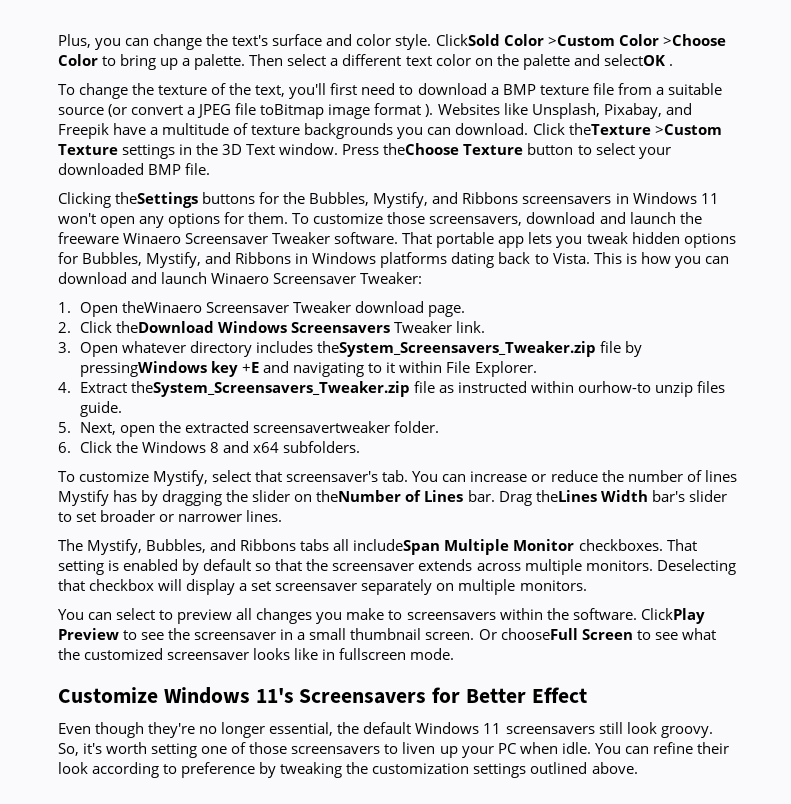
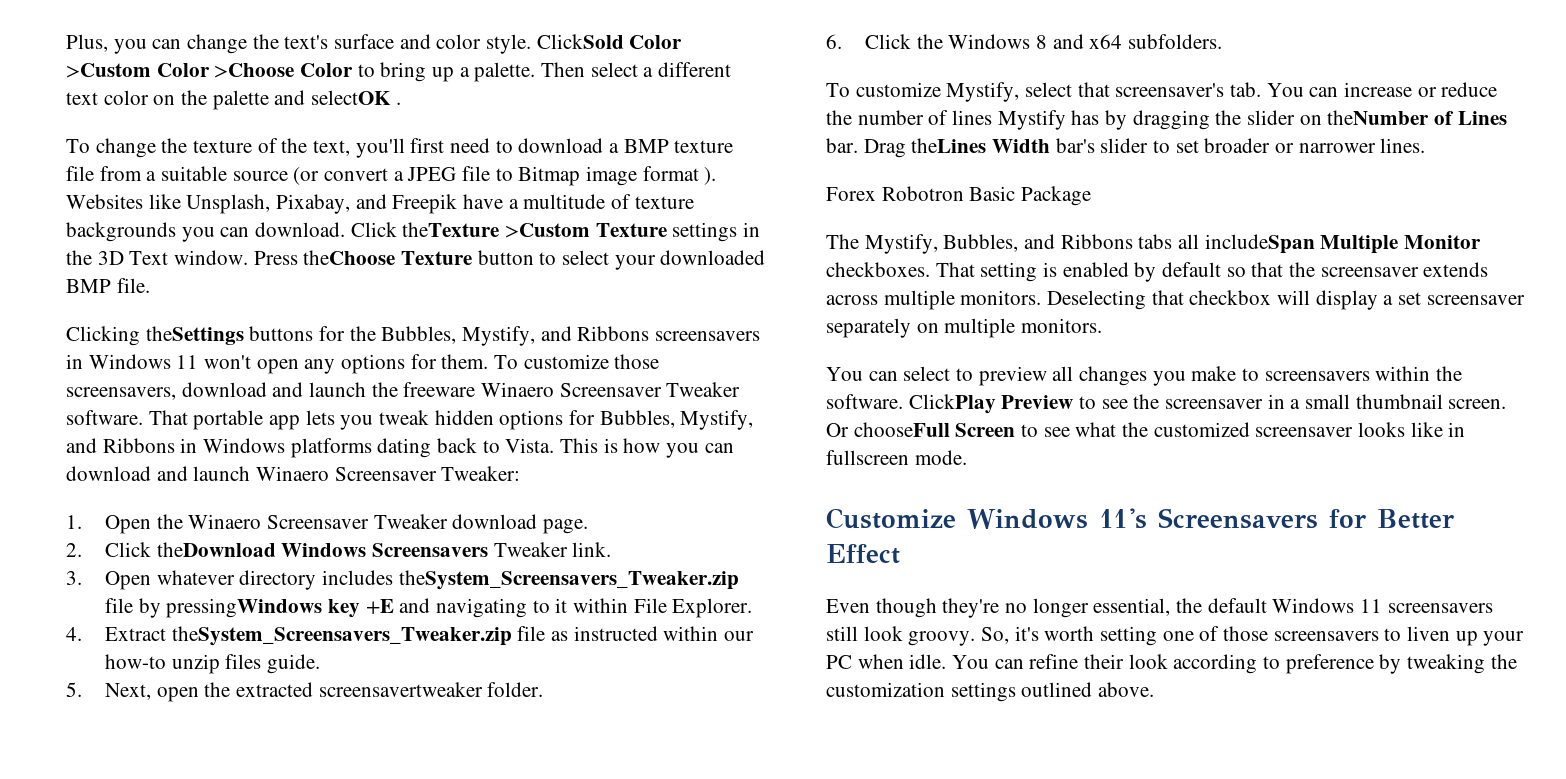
[260,104,325,119] toBitmap -> [495,166,581,186] to Bitmap
[122,301,203,313] theWinaero -> [156,514,262,529] the Winaero
[578,381,652,393] ourhow-to -> [723,631,754,641] [104,654,166,669] our how-to
(283, 516) none -> [826,186,1092,206] // Forex Robotron Basic Package

